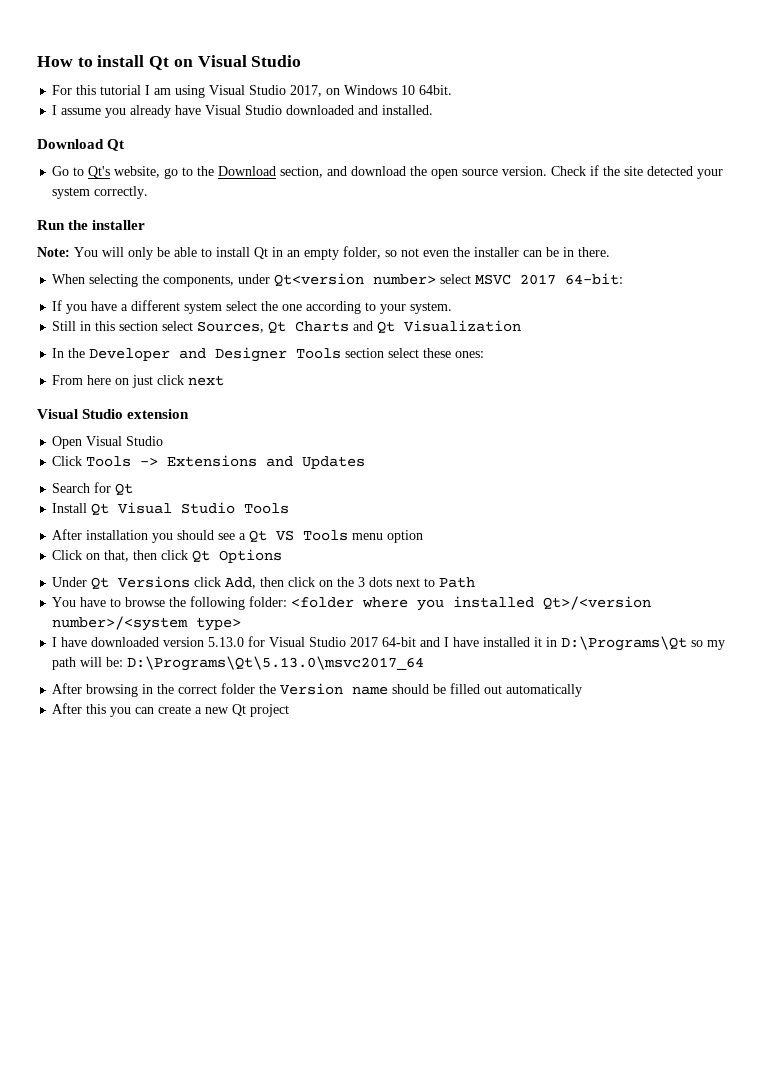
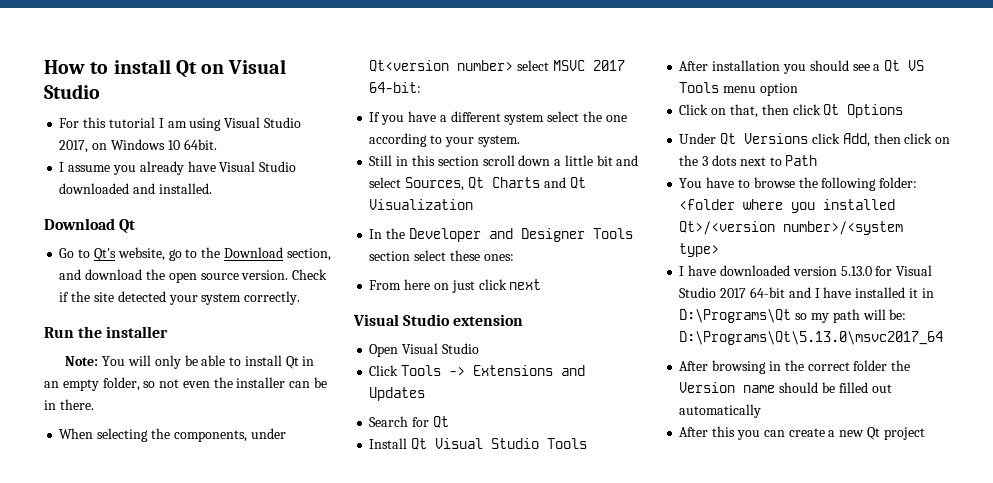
(159, 326) none -> [482,155,639,166] scroll down a little bit and

